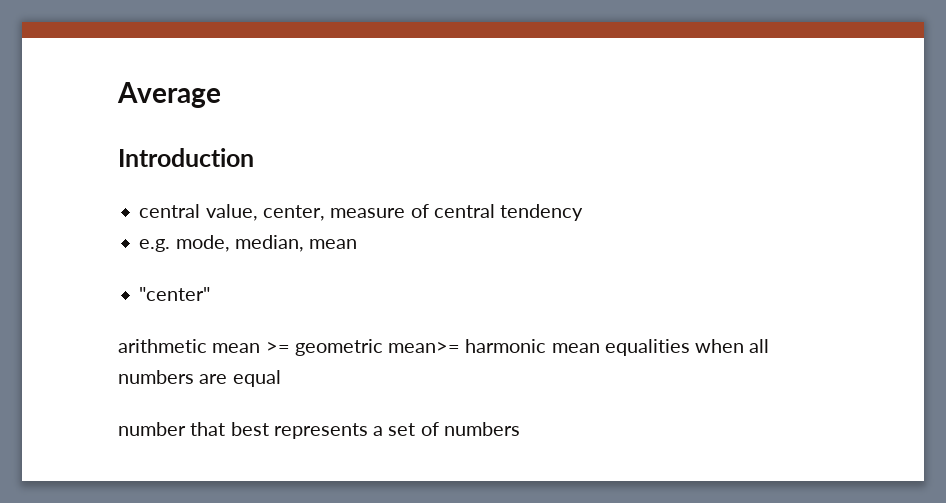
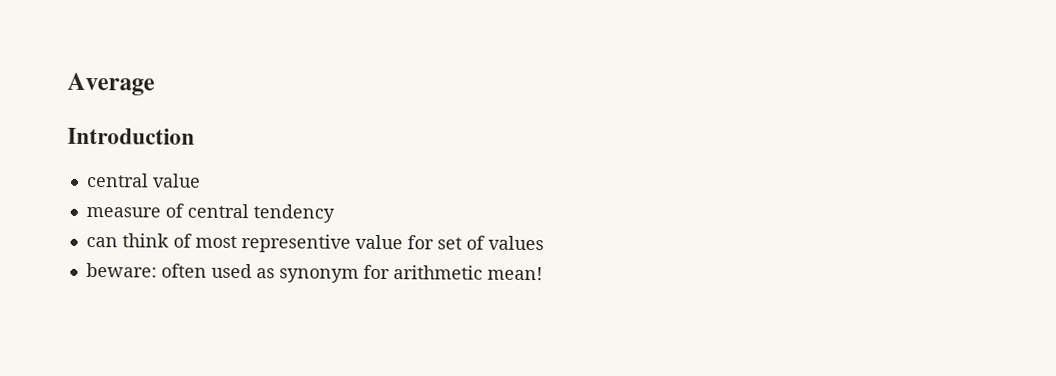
[205,204,325,221] value, center, -> [151,173,201,188] value //
[139,235,358,252] [139,287,211,301] [118,339,770,356] [118,370,281,387] [118,422,520,439] e.g. mode, median, mean // "center" // arithmetic mean >= geometric mean>= harmonic mean equalities when all numbers are equal // number that best represents a set of numbers -> [85,233,544,253] [85,262,543,283] can think of most representive value for set of values // beware: often used as synonym for arithmetic mean!

